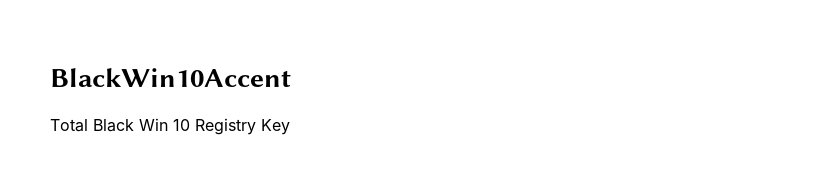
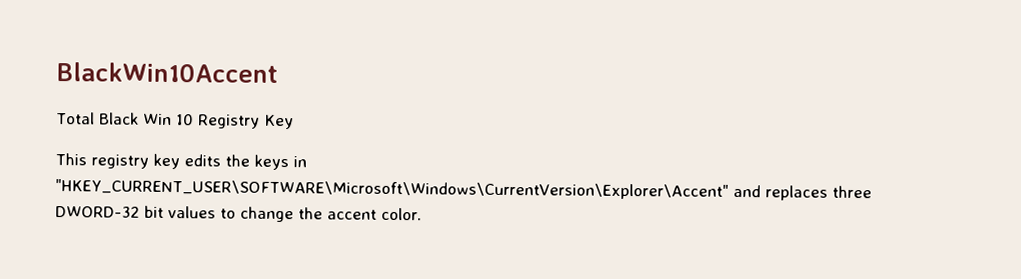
(290, 127) none -> [55,153,307,171] [55,179,872,201] [55,205,422,223] // This registry key edits the keys in "HKEY_CURRENT_USER\SOFTWARE\Microsoft\Windows\CurrentVersion\Explorer\Accent" and replaces three DWORD-32 bit values to change the accent color.

